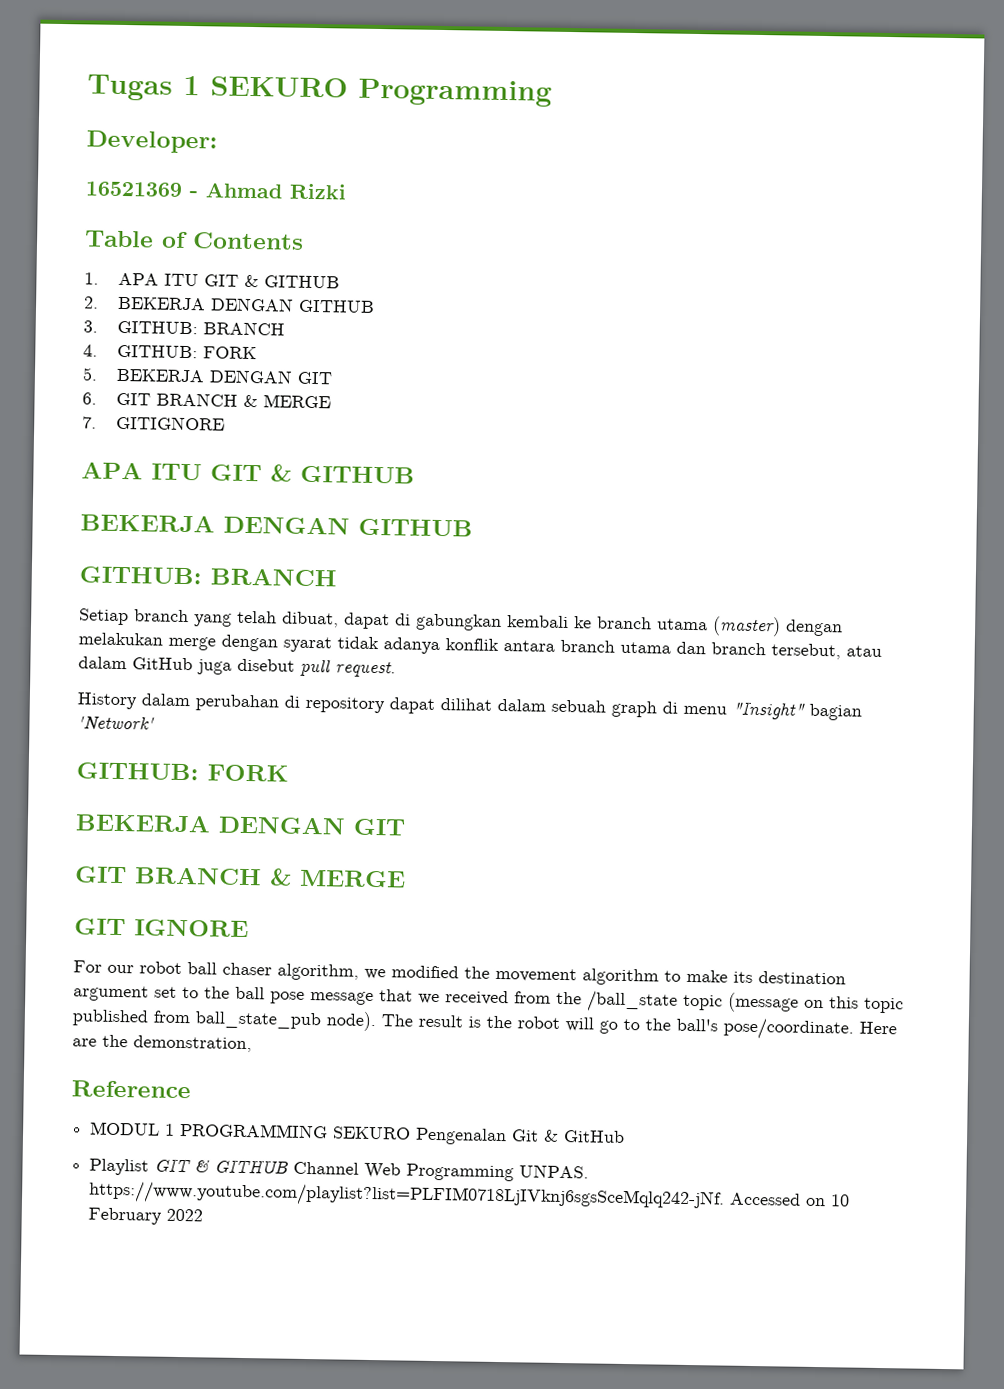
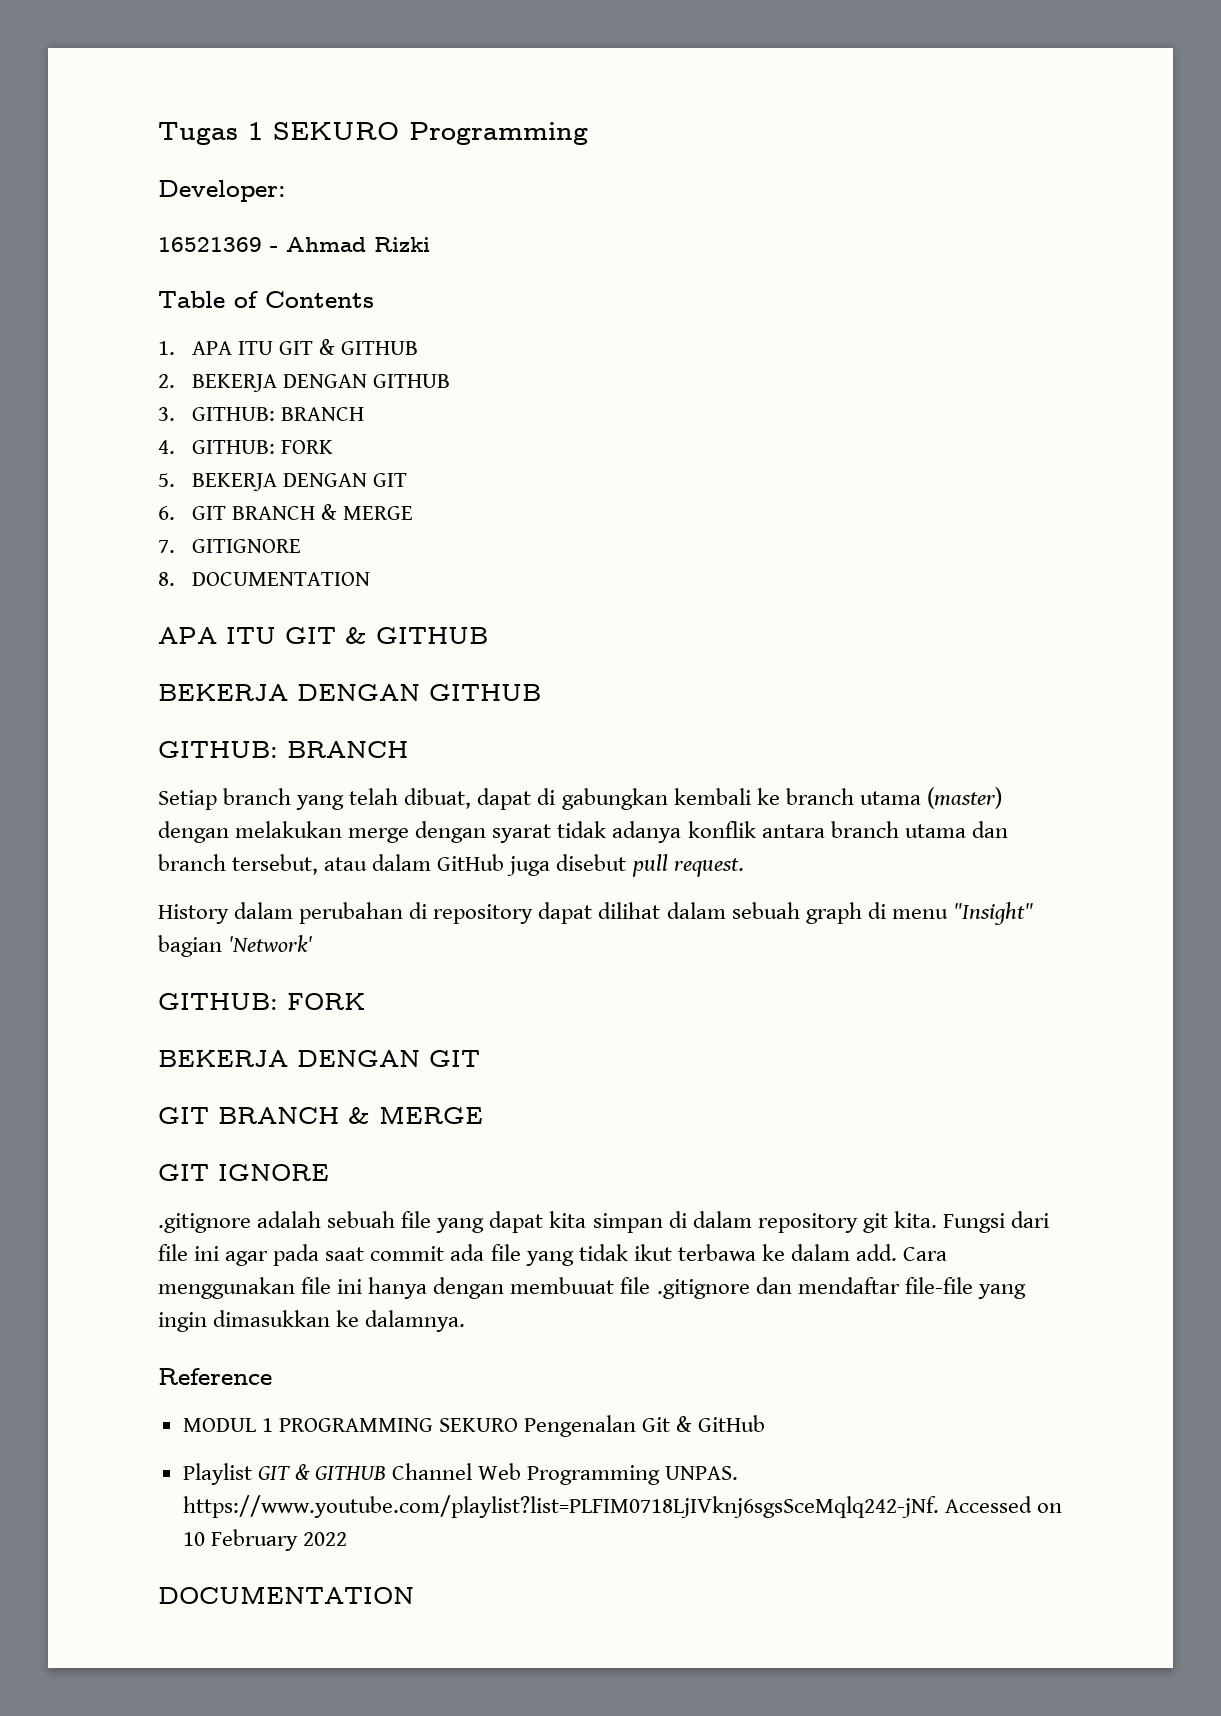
(226, 423) none -> [158,572,371,586] // 8. DOCUMENTATION
[73,960,846,986] [73,985,904,1014] [72,1009,897,1041] [72,1034,252,1053] For our robot ball chaser algorithm, we modified the movement algorithm to make its destination argument set to the ball pose message that we received from the /ball_state topic (message on this topic published from ball_state_pub node). The result is the robot will go to the ball's pose/coordinate. Here are the demonstration, -> [158,1211,1050,1233] [158,1244,948,1266] [158,1277,1026,1299] [158,1310,466,1332] .gitignore adalah sebuah file yang dapat kita simpan di dalam repository git kita. Fungsi dari file ini agar pada saat commit ada file yang tidak ikut terbawa ke dalam add. Cara menggunakan file ini hanya dengan membuuat file .gitignore dan mendaftar file-file yang ingin dimasukkan ke dalamnya.
(204, 1215) none -> [158,1586,414,1604] // DOCUMENTATION

